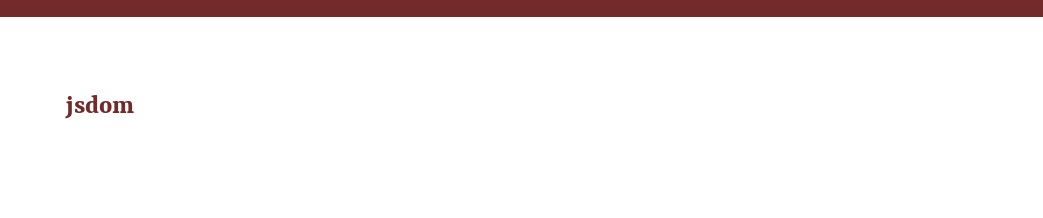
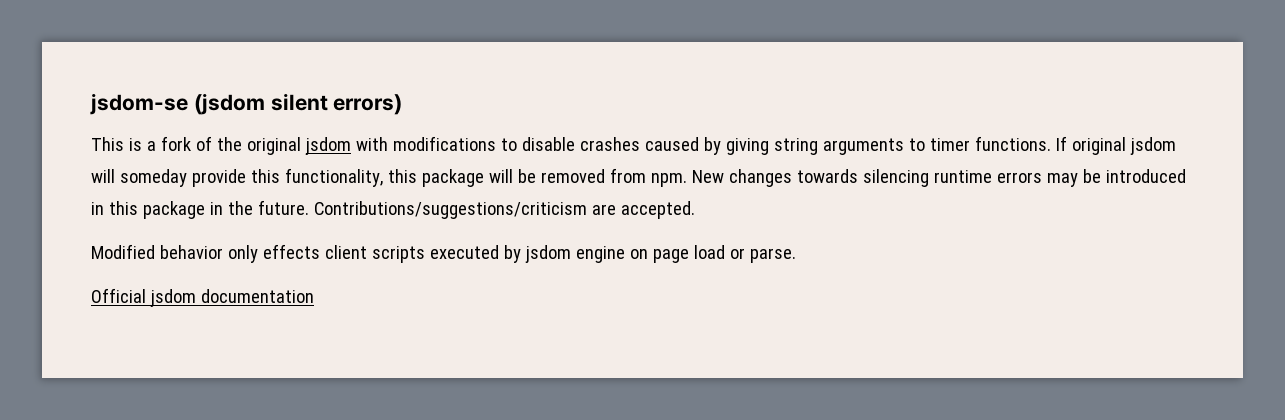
[65,95,134,119] jsdom -> [90,93,403,115] [91,136,1176,155] [91,168,1186,187] [91,200,695,219] [91,244,796,263] [91,288,314,307] jsdom-se (jsdom silent errors) // This is a fork of the original jsdom with modifications to disable crashes caused by giving string arguments to timer functions. If original jsdom will someday provide this functionality, this package will be removed from npm. New changes towards silencing runtime errors may be introduced in this package in the future. Contributions/suggestions/criticism are accepted. // Modified behavior only effects client scripts executed by jsdom engine on page load or parse. // Official jsdom documentation

